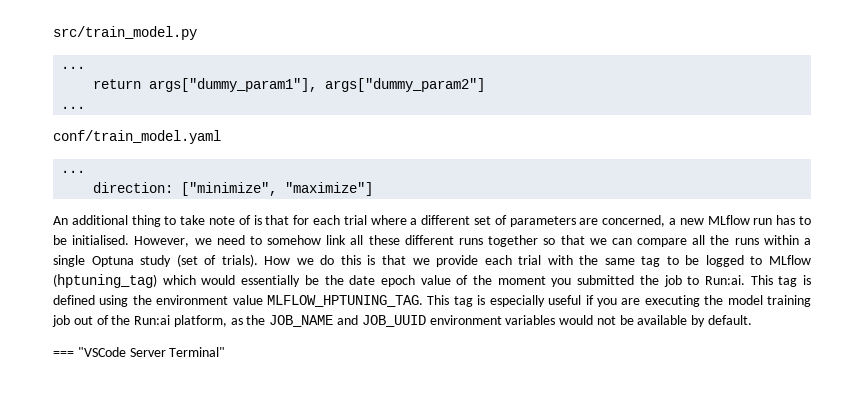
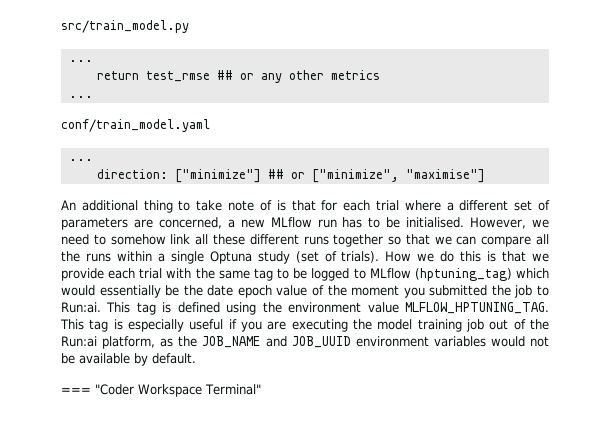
[149,78,486,92] args["dummy_param1"], args["dummy_param2"] -> [145,70,380,83] test_rmse ## or any other metrics
[181,182,374,196] ["minimize", "maximize"] -> [174,169,485,183] ["minimize"] ## or ["minimize", "maximise"]
[77,347,166,357] "VSCode Server -> [95,384,202,397] "Coder Workspace

